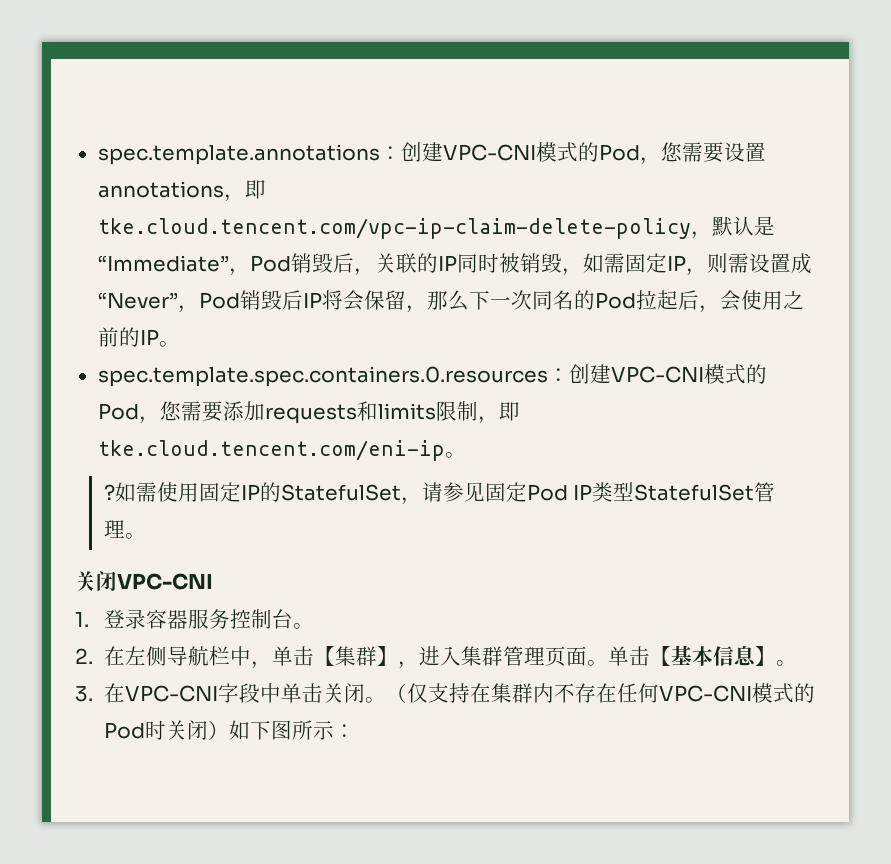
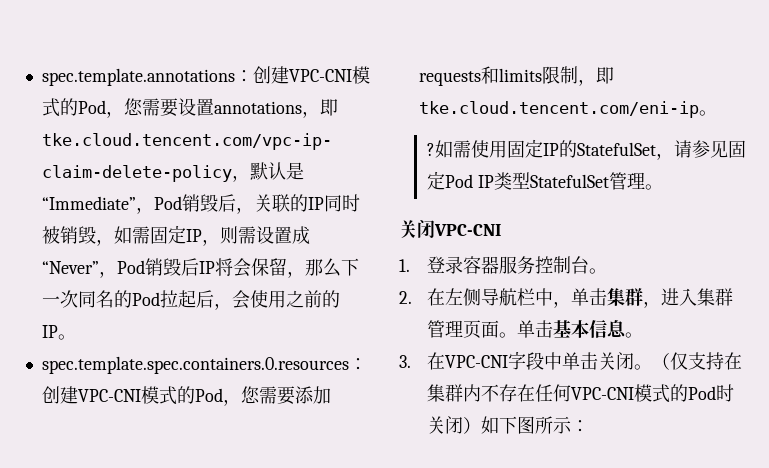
[313,646,398,666] 【集群】 -> [607,288,644,306] 集群
[649,646,671,666] 【 -> (554, 329) none
[754,646,776,666] 】 -> (628, 329) none

